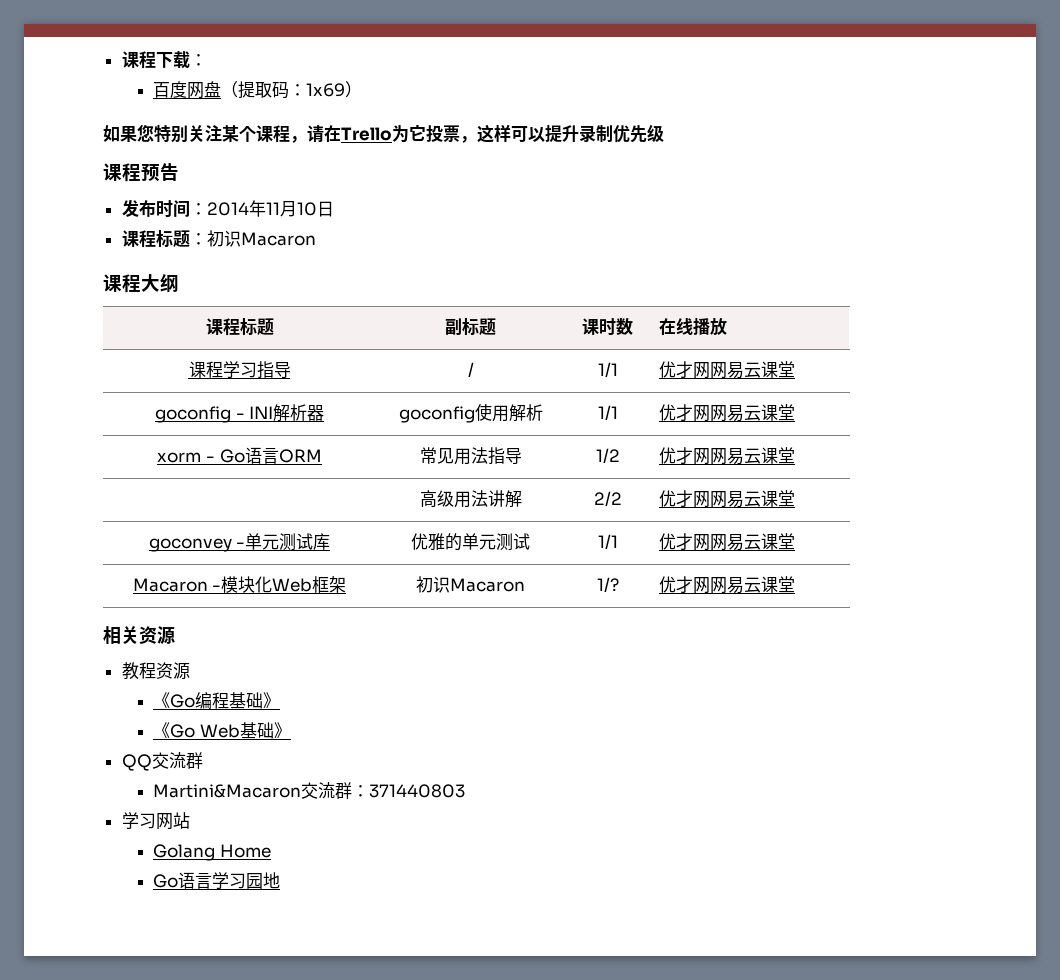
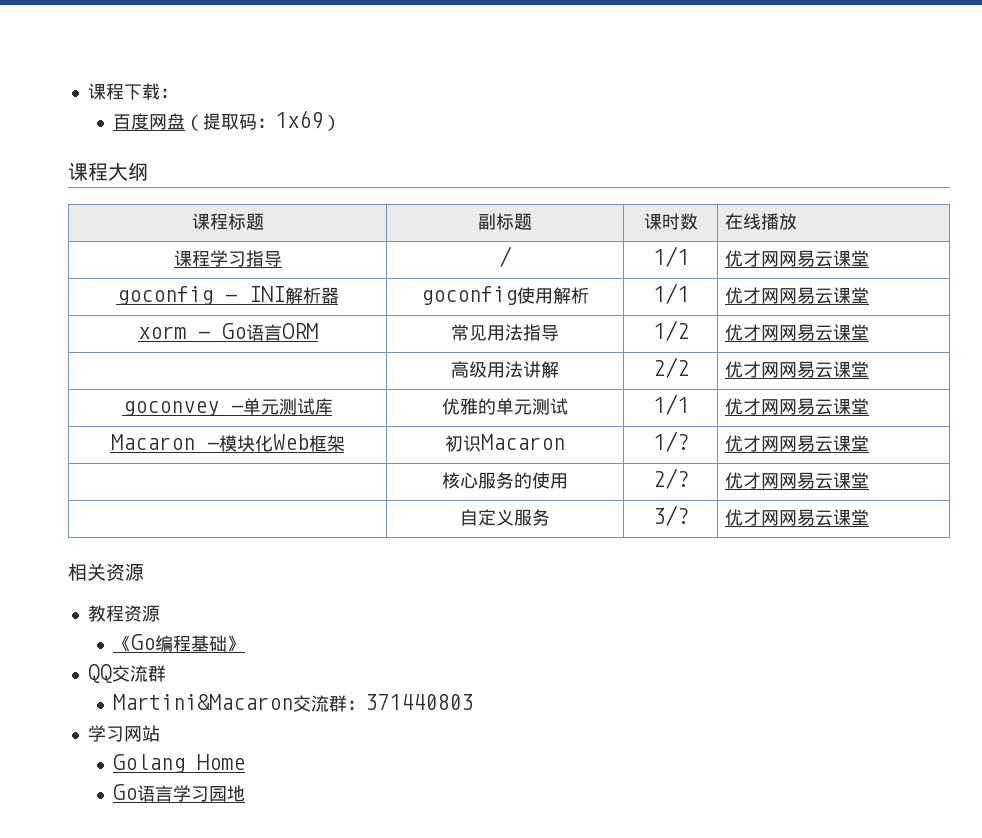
[103,124,664,143] [103,163,179,182] [121,199,334,218] [121,230,316,248] // 如果您特别关注某个课程，请在Trello为它投票，这样可以提升录制优先级 // 课程预告 // 发布时间：2014年11月10日 // 课程标题：初识Macaron -> (342, 123) none
(796, 584) none -> [442,472,568,489] [652,468,689,489] [725,472,870,489] [460,509,550,526] [652,505,689,526] [725,509,870,526] // | 核心服务的使用 | 2/? | 优才网网易云课堂 // | 自定义服务 | 3/? | 优才网网易云课堂
[153,722,291,739] // 《Go Web基础》 -> (246, 643) none

